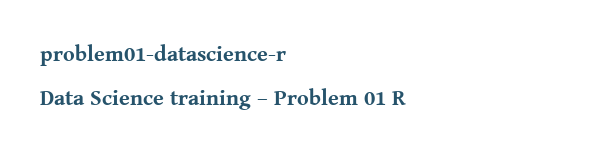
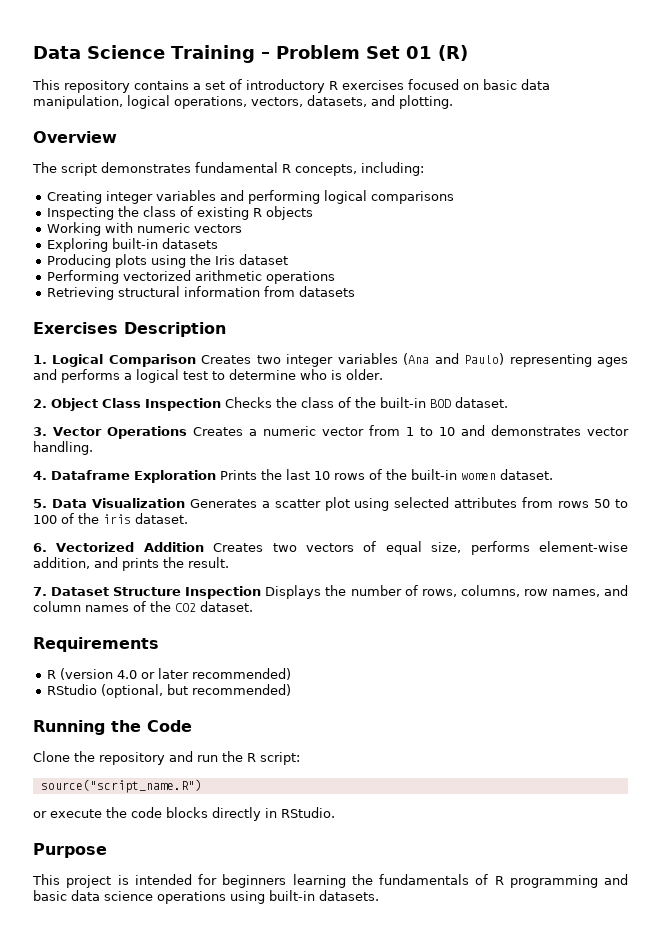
[40,44,286,66] problem01-datascience-r // -> (33, 52) none
[170,90,251,110] training -> [171,45,255,63] Training
[364,91,406,105] 01 R -> [365,45,468,61] [32,79,550,93] [33,95,453,109] [33,131,117,143] [32,162,424,176] [46,190,454,204] [46,206,313,220] [46,222,242,236] [46,238,218,252] [46,254,288,268] [46,270,335,284] [46,286,355,300] [33,322,226,337] [33,353,628,367] [33,369,383,383] [33,397,508,411] [33,425,629,439] [33,441,93,455] [33,469,553,483] [33,497,628,511] [33,513,188,524] [33,541,628,555] [33,557,229,571] [33,585,628,599] [33,601,253,612] [33,637,159,652] [46,668,291,680] [46,684,291,698] [33,720,192,735] [33,751,300,765] [40,779,202,793] [33,807,335,821] [33,843,107,858] [32,874,628,888] [33,890,379,904] Set 01 (R) // This repository contains a set of introductory R exercises focused on basic data manipulation, logical operations, vectors, datasets, and plotting. // Overview // The script demonstrates fundamental R concepts, including: // Creating integer variables and performing logical comparisons // Inspecting the class of existing R objects // Working with numeric vectors // Exploring built-in datasets // Producing plots using the Iris dataset // Performing vectorized arithmetic operations // Retrieving structural information from datasets // Exercises Description // 1. Logical Comparison Creates two integer variables (Ana and Paulo) representing ages and performs a logical test to determine who is older. // 2. Object Class Inspection Checks the class of the built-in BOD dataset. // 3. Vector Operations Creates a numeric vector from 1 to 10 and demonstrates vector handling. // 4. Dataframe Exploration Prints the last 10 rows of the built-in women dataset. // 5. Data Visualization Generates a scatter plot using selected attributes from rows 50 to 100 of the iris dataset. // 6. Vectorized Addition Creates two vectors of equal size, performs element-wise addition, and prints the result. // 7. Dataset Structure Inspection Displays the number of rows, columns, row names, and column names of the CO2 dataset. // Requirements // R (version 4.0 or later recommended) // RStudio (optional, but recommended) // Running the Code // Clone the repository and run the R script: // source("script_name.R") // or execute the code blocks directly in RStudio. // Purpose // This project is intended for beginners learning the fundamentals of R programming and basic data science operations using built-in datasets.

